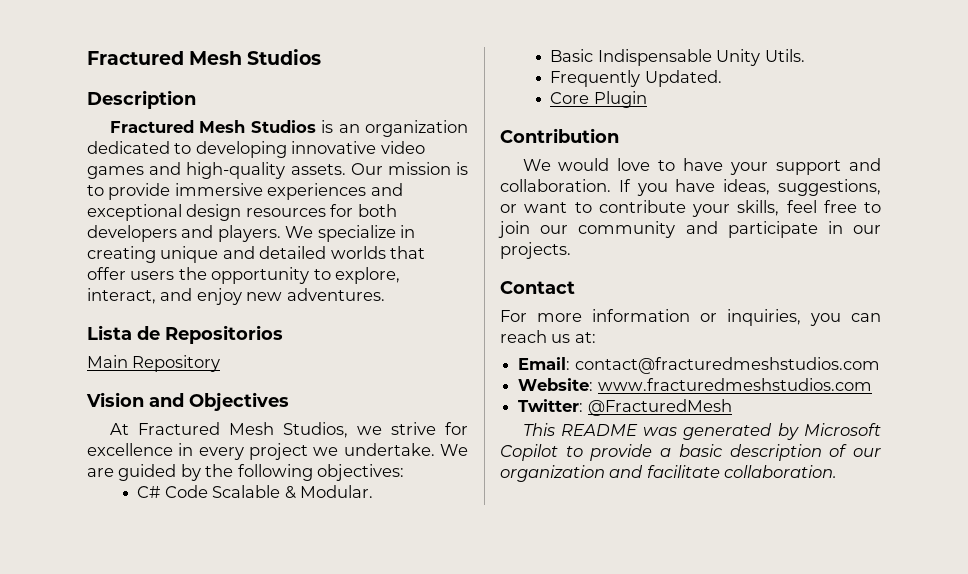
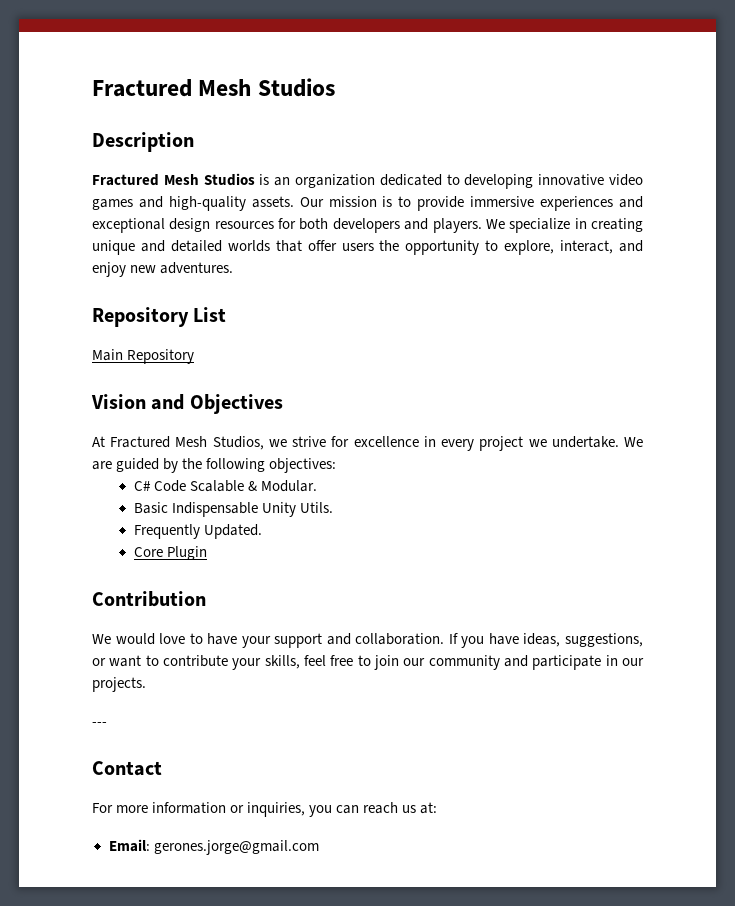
[87,325,283,344] Lista de Repositorios -> [92,307,227,327] Repository List
(571, 250) none -> [92,722,107,726] // ---
[574,357,880,374] [518,378,872,391] [518,399,732,416] [522,423,881,440] [500,444,881,461] [500,465,838,482] contact@fracturedmeshstudios.com // Website: www.fracturedmeshstudios.com // Twitter: @FracturedMesh // This README was generated by Microsoft Copilot to provide a basic description of our organization and facilitate collaboration. -> [153,840,319,855] gerones.jorge@gmail.com

